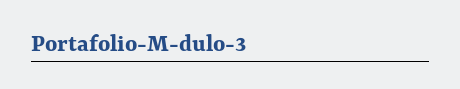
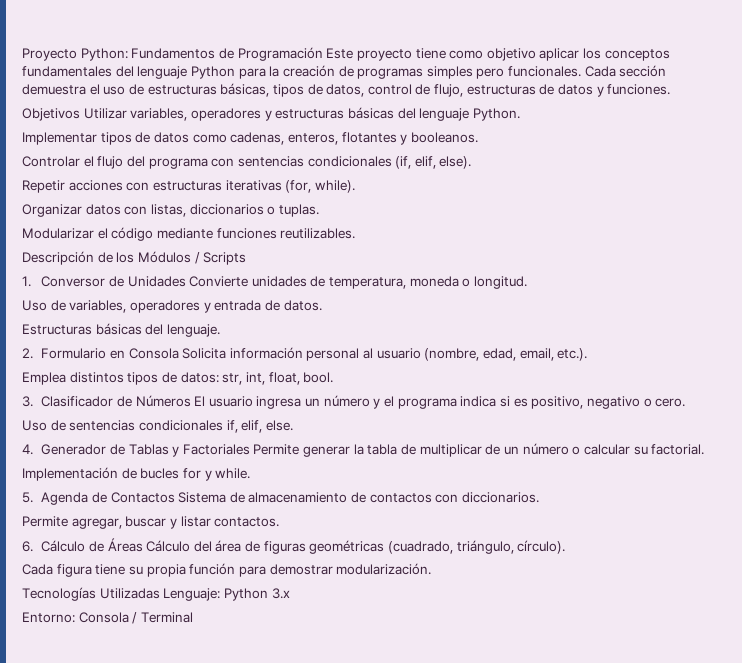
[31,34,246,51] Portafolio-M-dulo-3 -> [22,47,670,61] [22,65,667,79] [22,83,671,97] [22,107,520,121] [22,132,478,145] [22,156,472,169] [22,180,355,193] [22,204,319,217] [22,227,356,241] [22,251,247,265] [22,276,528,289] [22,300,322,313] [22,323,220,337] [22,347,588,361] [22,372,334,385] [22,395,686,409] [22,420,293,433] [22,443,705,457] [22,467,251,481] [22,492,540,505] [22,516,280,529] [22,538,566,554] [22,563,432,577] [22,587,290,601] [22,612,193,624] Proyecto Python: Fundamentos de Programación Este proyecto tiene como objetivo aplicar los conceptos fundamentales del lenguaje Python para la creación de programas simples pero funcionales. Cada sección demuestra el uso de estructuras básicas, tipos de datos, control de flujo, estructuras de datos y funciones. // Objetivos Utilizar variables, operadores y estructuras básicas del lenguaje Python. // Implementar tipos de datos como cadenas, enteros, flotantes y booleanos. // Controlar el flujo del programa con sentencias condicionales (if, elif, else). // Repetir acciones con estructuras iterativas (for, while). // Organizar datos con listas, diccionarios o tuplas. // Modularizar el código mediante funciones reutilizables. // Descripción de los Módulos / Scripts // 1. Conversor de Unidades Convierte unidades de temperatura, moneda o longitud. // Uso de variables, operadores y entrada de datos. // Estructuras básicas del lenguaje. // 2. Formulario en Consola Solicita información personal al usuario (nombre, edad, email, etc.). // Emplea distintos tipos de datos: str, int, float, bool. // 3. Clasificador de Números El usuario ingresa un número y el programa indica si es positivo, negativo o cero. // Uso de sentencias condicionales if, elif, else. // 4. Generador de Tablas y Factoriales Permite generar la tabla de multiplicar de un número o calcular su factorial. // Implementación de bucles for y while. // 5. Agenda de Contactos Sistema de almacenamiento de contactos con diccionarios. // Permite agregar, buscar y listar contactos. // 6. Cálculo de Áreas Cálculo del área de figuras geométricas (cuadrado, triángulo, círculo). // Cada figura tiene su propia función para demostrar modularización. // Tecnologías Utilizadas Lenguaje: Python 3.x // Entorno: Consola / Terminal

